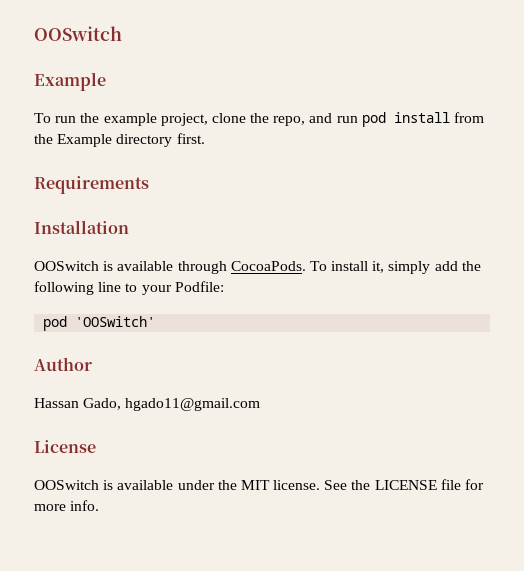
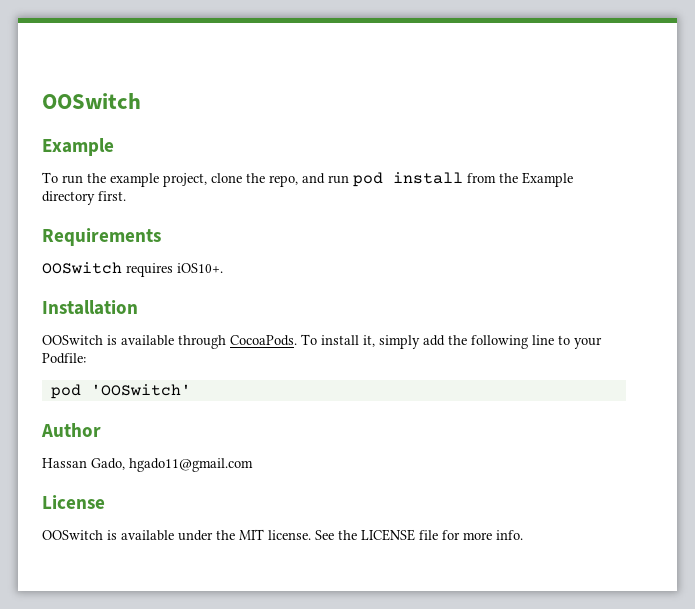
(149, 185) none -> [42,262,223,277] // OOSwitch requires iOS10+.

